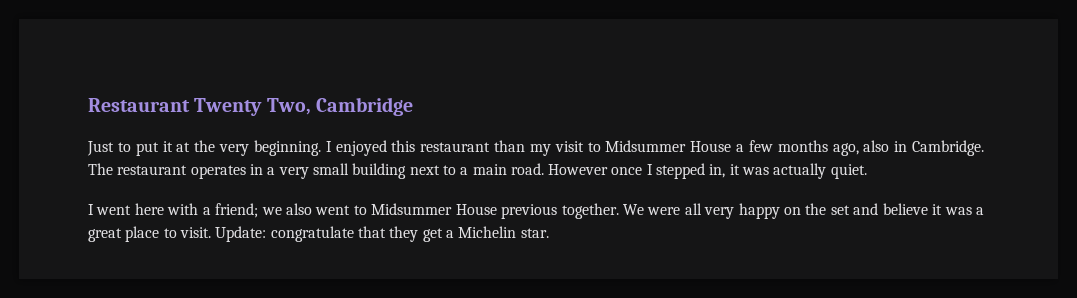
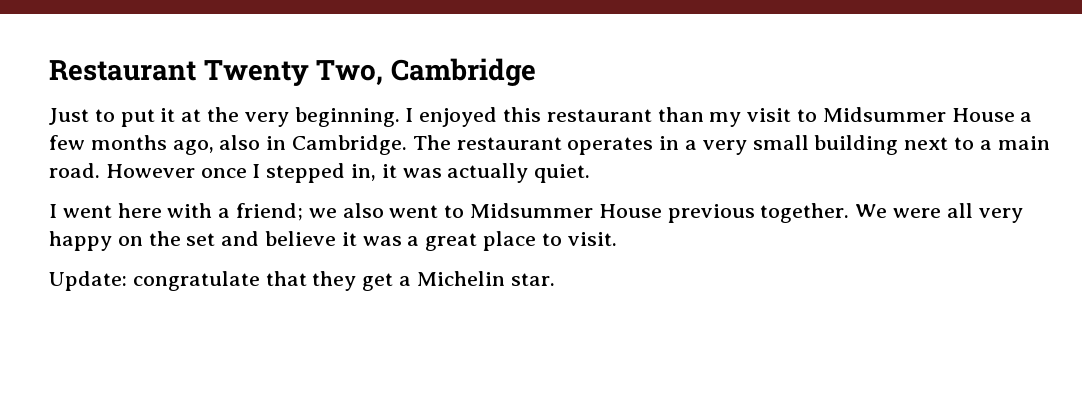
(211, 232) none -> (617, 239) //

